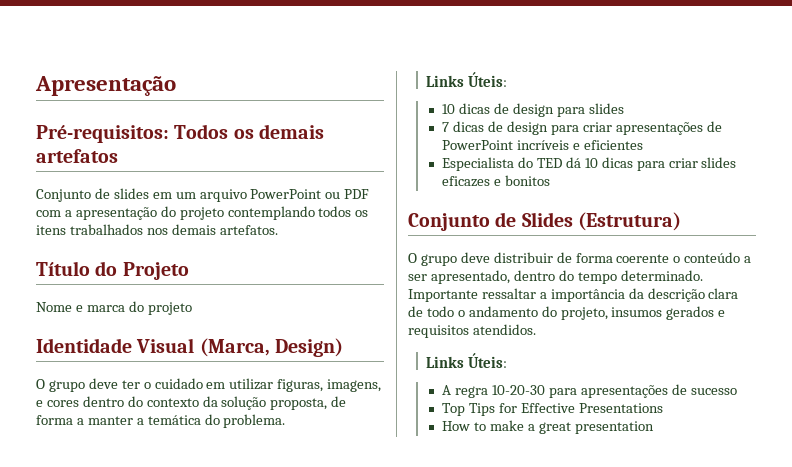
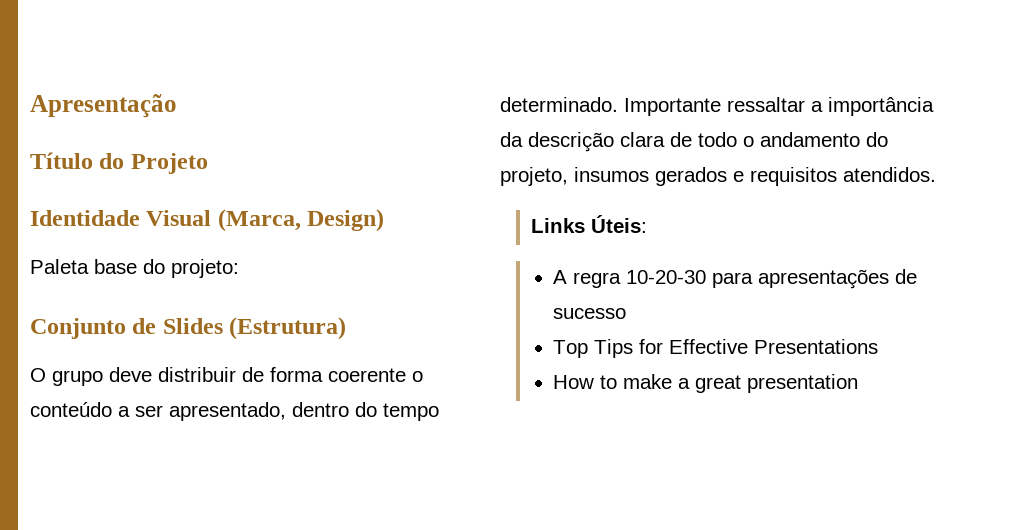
[36,124,324,143] [36,149,118,163] [36,188,370,202] [36,206,369,220] [36,224,278,235] [36,261,189,280] [36,301,192,315] [36,338,343,357] [36,378,382,392] [36,396,347,410] [36,414,286,428] [426,72,508,87] [442,103,624,117] [442,121,722,135] [442,140,643,150] [442,157,737,171] [442,175,550,187] Pré-requisitos: Todos os demais artefatos // Conjunto de slides em um arquivo PowerPoint ou PDF com a apresentação do projeto contemplando todos os itens trabalhados nos demais artefatos. // Título do Projeto // Nome e marca do projeto // Identidade Visual (Marca, Design) // O grupo deve ter o cuidado em utilizar figuras, imagens, e cores dentro do contexto da solução proposta, de forma a manter a temática do problema. // Links Úteis: // 10 dicas de design para slides // 7 dicas de design para criar apresentações de PowerPoint incríveis e eficientes // Especialista do TED dá 10 dicas para criar slides eficazes e bonitos -> [30,152,208,174] [30,209,385,232] [30,259,239,278] Título do Projeto // Identidade Visual (Marca, Design) // Paleta base do projeto:

